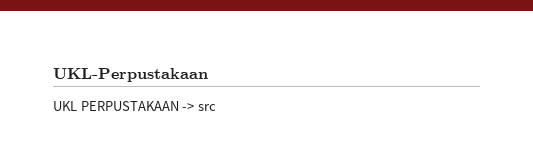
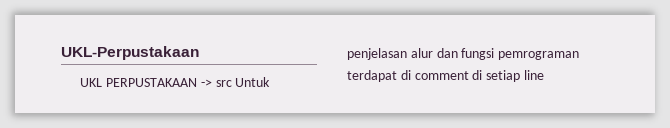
(216, 107) none -> [235,77,271,87] [347,48,580,60] [347,70,544,82] Untuk penjelasan alur dan fungsi pemrograman terdapat di comment di setiap line

